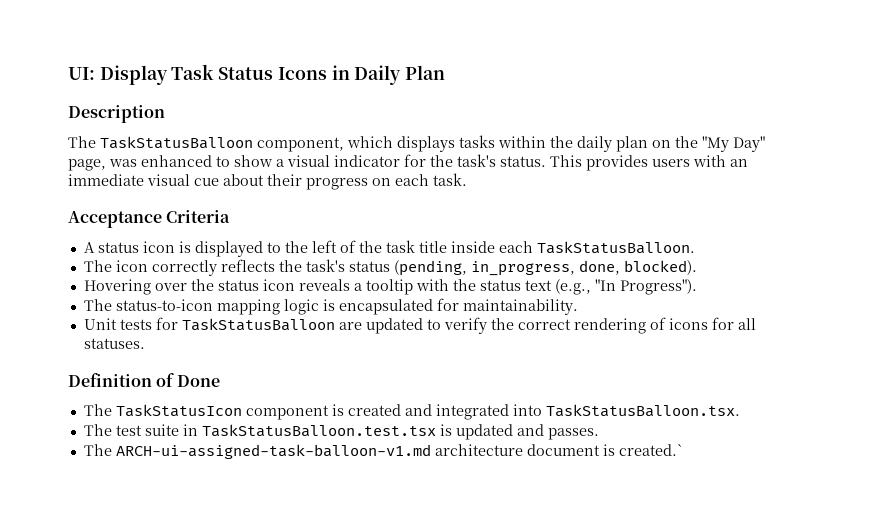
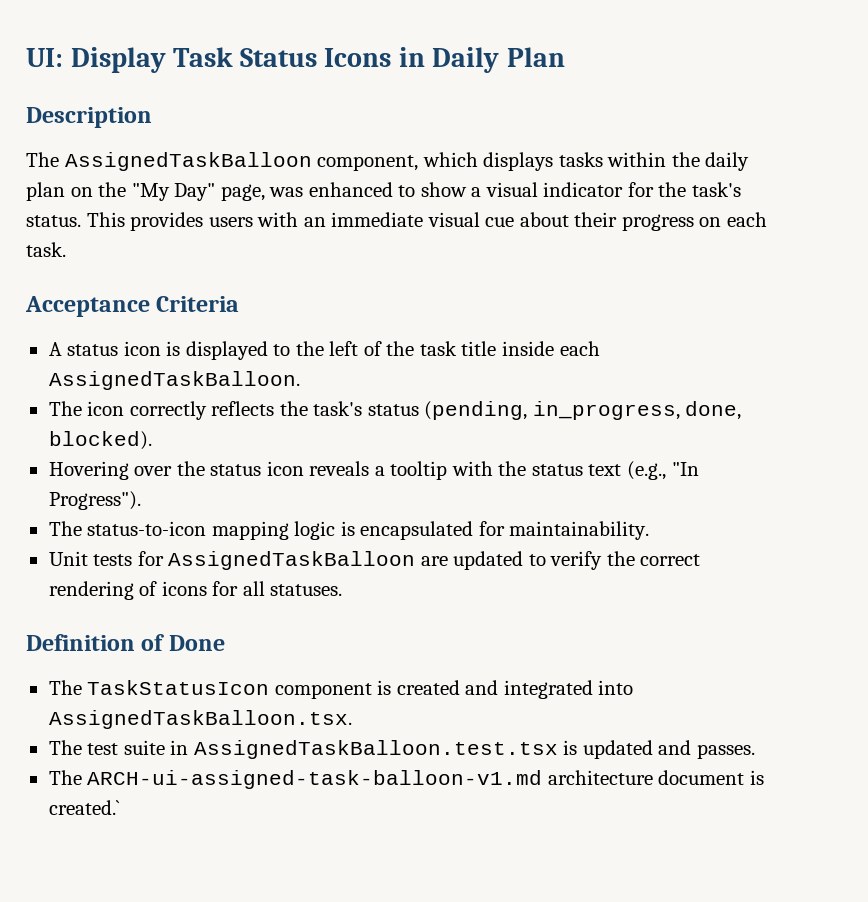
[100,136,253,149] TaskStatusBalloon -> [64,152,312,171] AssignedTaskBalloon
[536,241,695,254] TaskStatusBalloon. -> [48,371,300,390] AssignedTaskBalloon.
[181,318,335,331] TaskStatusBalloon -> [168,551,416,570] AssignedTaskBalloon
[545,404,740,417] TaskStatusBalloon.tsx. -> [48,710,352,729] AssignedTaskBalloon.tsx.
[201,424,436,437] TaskStatusBalloon.test.tsx -> [193,740,558,759] AssignedTaskBalloon.test.tsx

